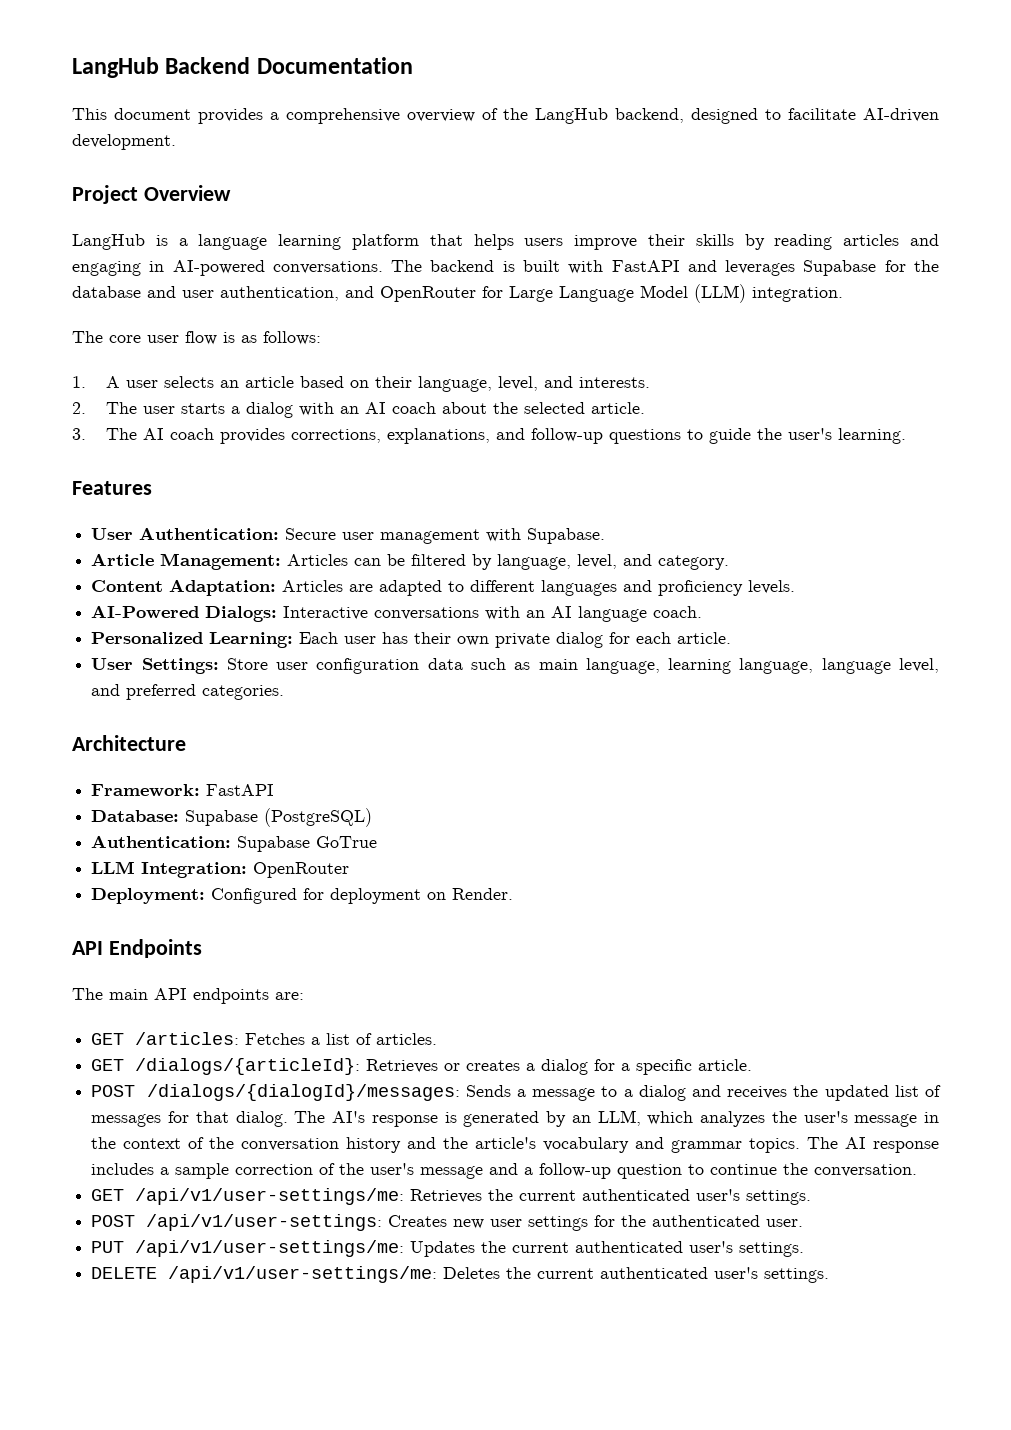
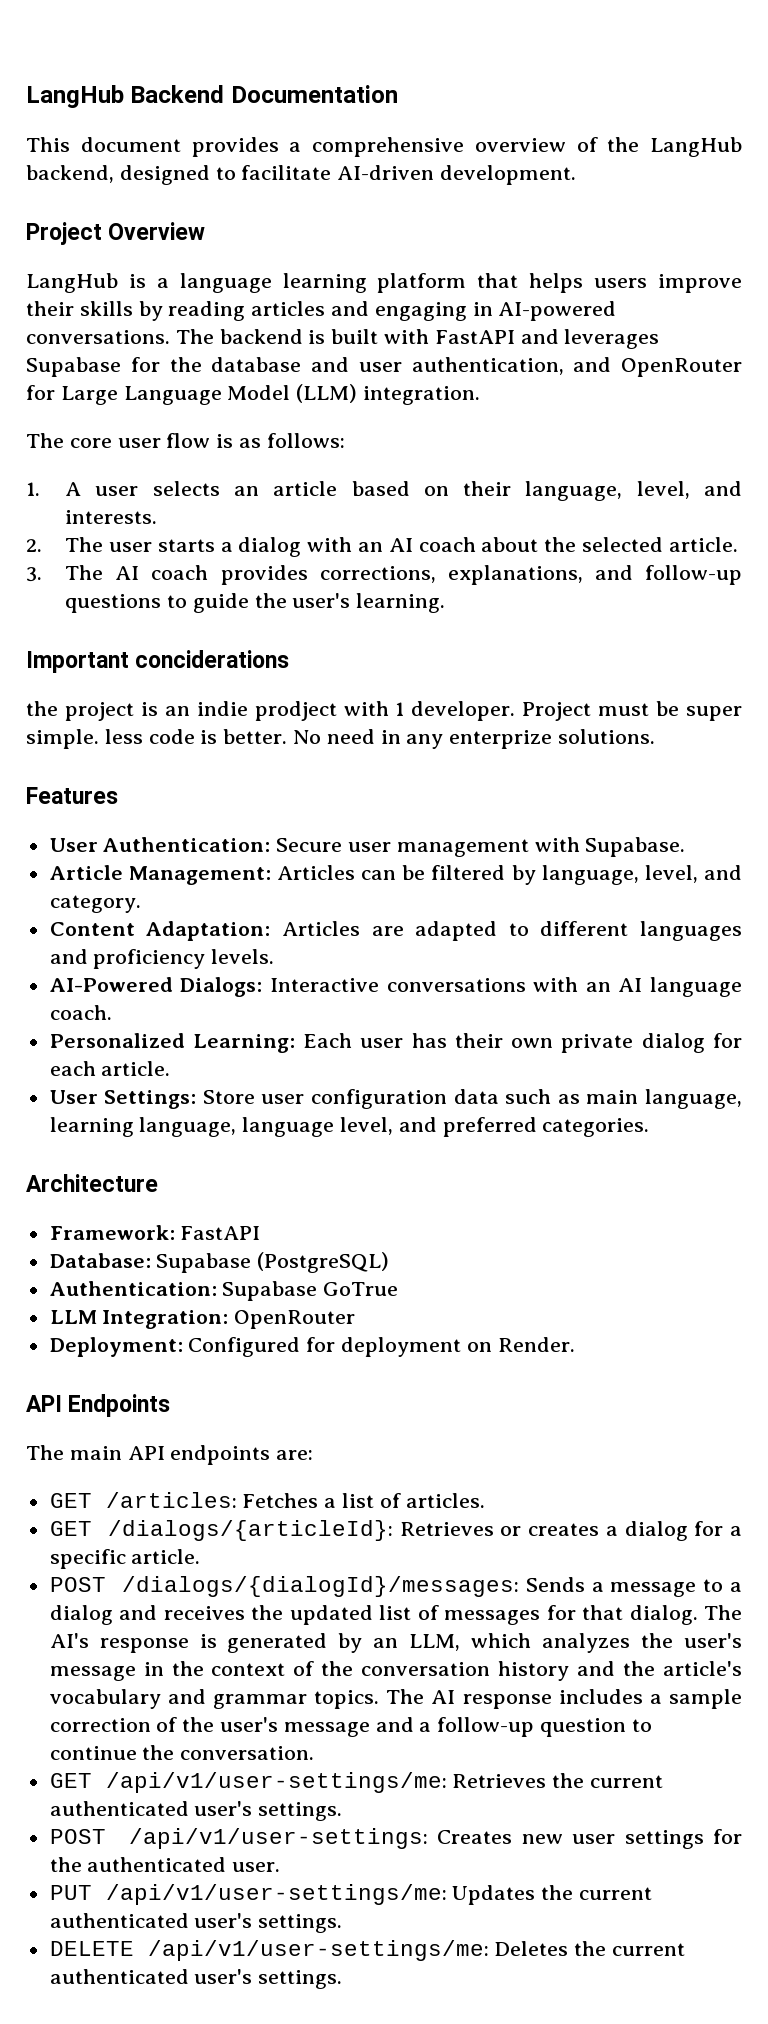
(907, 436) none -> [26,650,290,673] [26,701,742,721] [26,729,656,749] // Important conciderations // the project is an indie prodject with 1 developer. Project must be super simple. less code is better. No need in any enterprize solutions.

